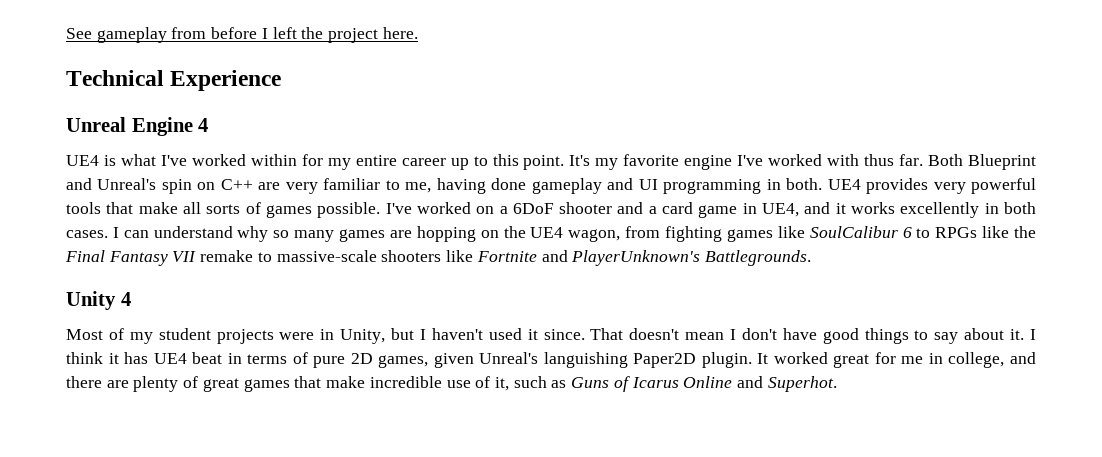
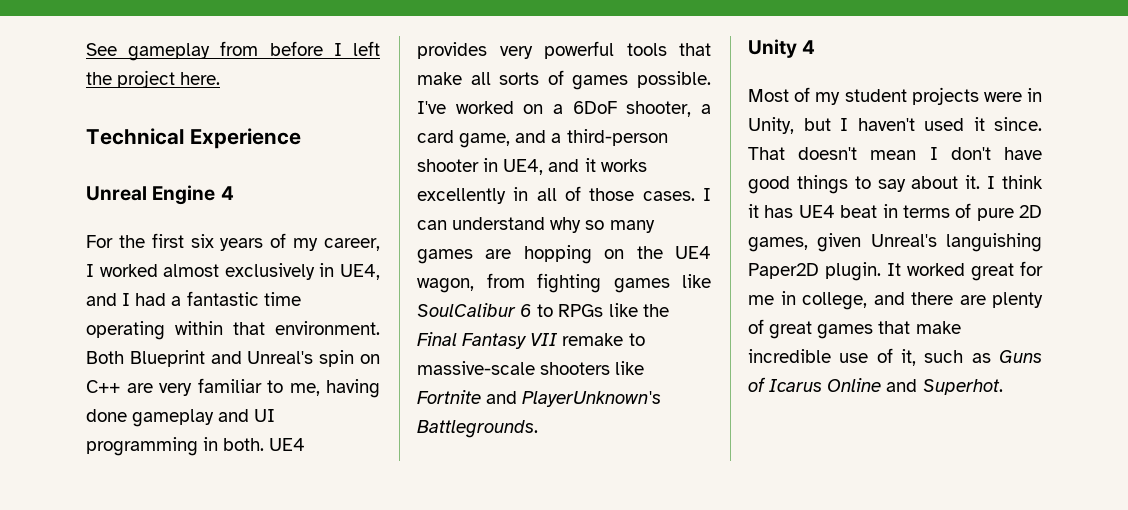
[66,154,924,170] UE4 is what I've worked within for my entire career up to this point. It's my favorite engine I've worked with thus far. -> [86,233,380,251] [86,263,380,280] [86,291,301,306] [86,321,380,340] For the first six years of my career, I worked almost exclusively in UE4, and I had a fantastic time operating within that environment.
[559,202,738,218] shooter and a card game -> [626,101,711,117] [417,129,668,148] [417,159,479,172] shooter, a card game, and a third-person shooter
[1004,202,1037,214] both -> [536,186,635,201] all of those

